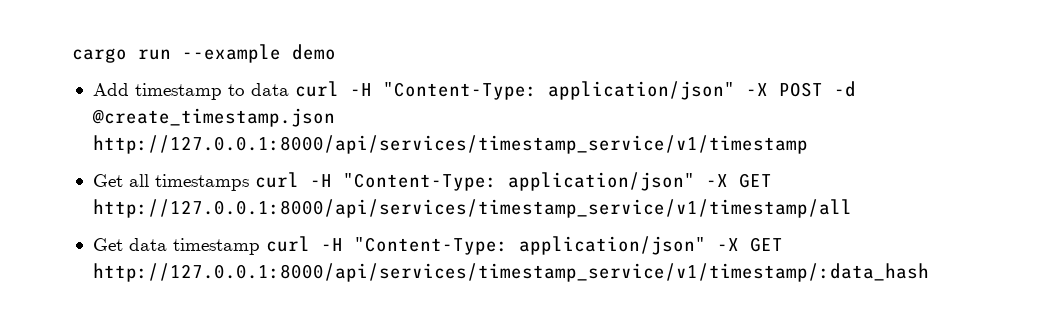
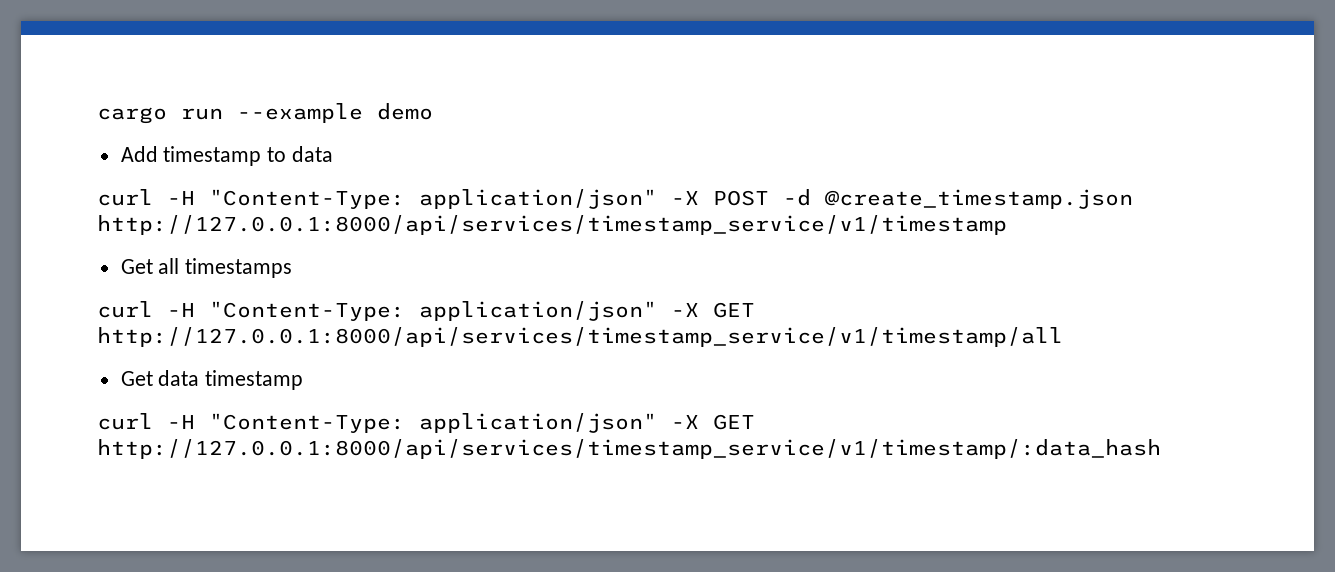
(289, 89) none -> (334, 154) //
(249, 182) none -> (293, 268) //
(260, 246) none -> (304, 380) //

